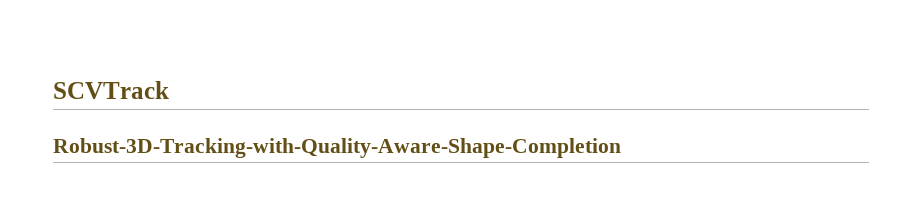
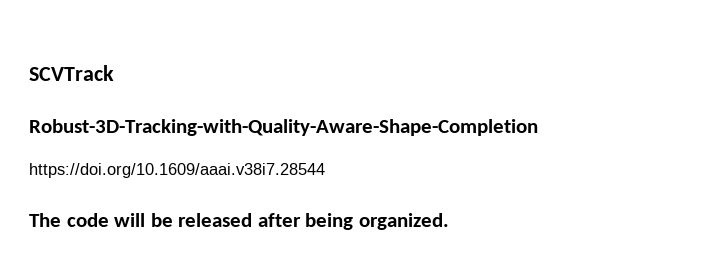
(621, 148) none -> [29,163,325,178] [29,213,449,230] // https://doi.org/10.1609/aaai.v38i7.28544 // The code will be released after being organized.

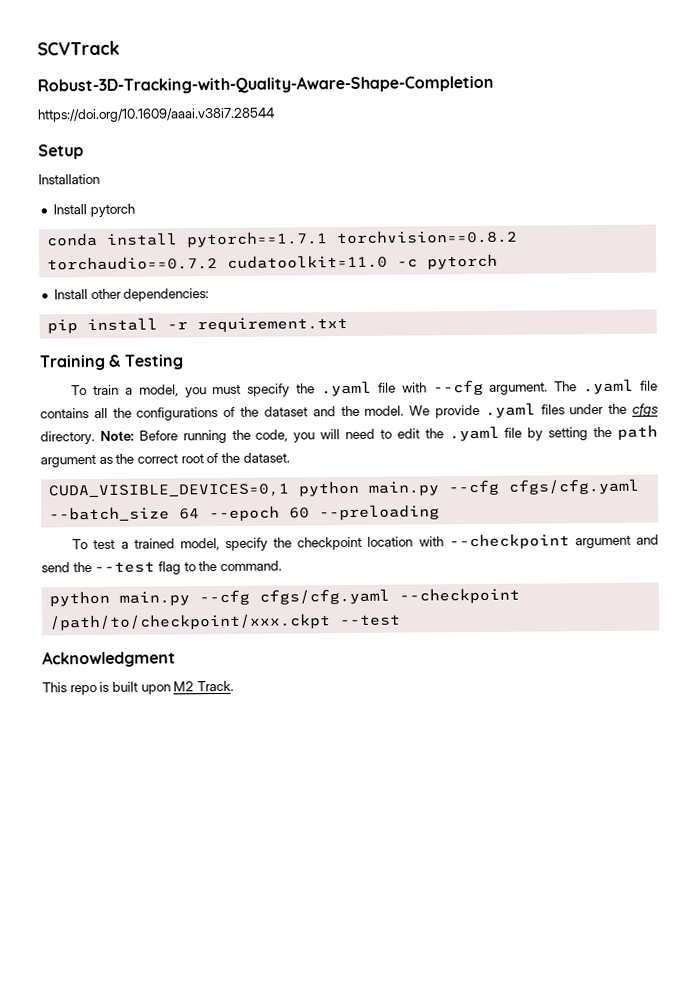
[29,213,449,230] The code will be released after being organized. -> [38,144,84,160] [38,173,100,185] [52,203,135,218] [46,229,519,248] [47,253,499,271] [53,288,210,302] [47,317,349,334] [39,354,184,371] [71,378,658,398] [40,402,659,421] [40,424,658,445] [40,452,290,468] [48,478,641,499] [49,504,441,522] [72,533,659,551] [41,560,282,575] [49,587,521,607] [49,613,402,631] [42,650,176,668] [42,680,234,696] Setup // Installation // Install pytorch // conda install pytorch==1.7.1 torchvision==0.8.2 torchaudio==0.7.2 cudatoolkit=11.0 -c pytorch // Install other dependencies: // pip install -r requirement.txt // Training & Testing // To train a model, you must specify the .yaml file with --cfg argument. The .yaml file contains all the configurations of the dataset and the model. We provide .yaml files under the cfgs directory. Note: Before running the code, you will need to edit the .yaml file by setting the path argument as the correct root of the dataset. // CUDA_VISIBLE_DEVICES=0,1 python main.py --cfg cfgs/cfg.yaml --batch_size 64 --epoch 60 --preloading // To test a trained model, specify the checkpoint location with --checkpoint argument and send the --test flag to the command. // python main.py --cfg cfgs/cfg.yaml --checkpoint /path/to/checkpoint/xxx.ckpt --test // Acknowledgment // This repo is built upon M2 Track.

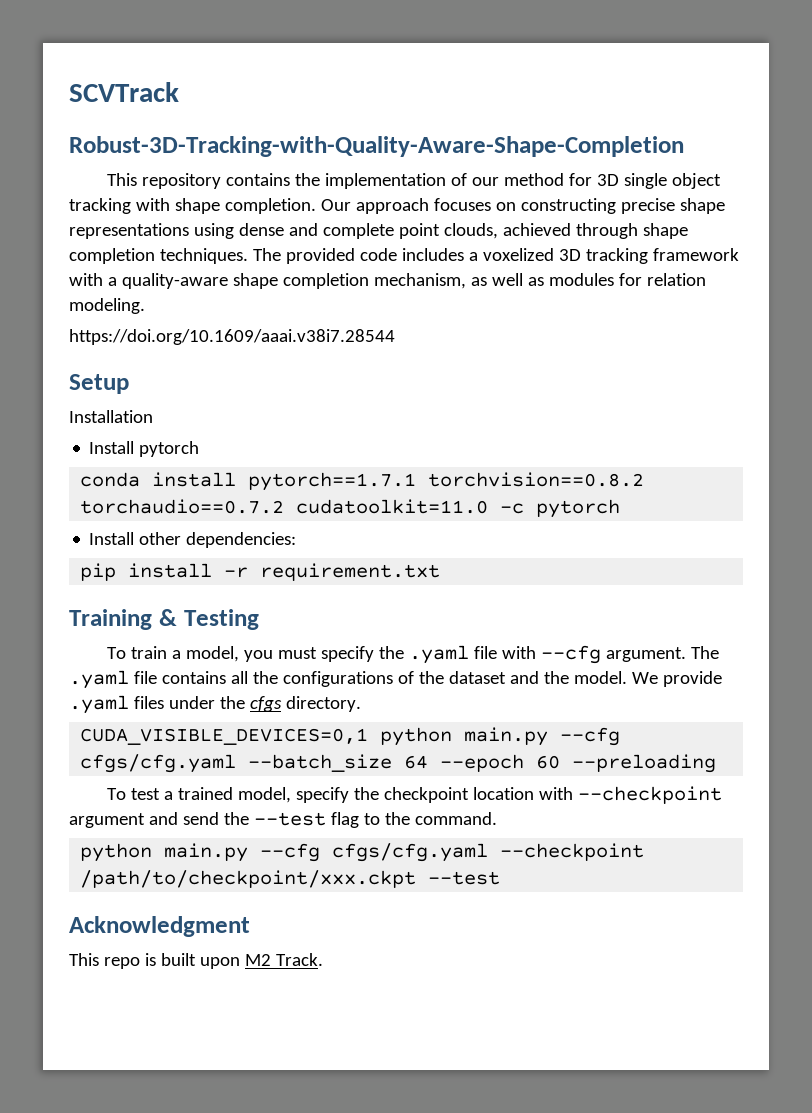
(494, 84) none -> [106,173,721,189] [69,198,725,214] [69,223,688,239] [69,248,739,264] [69,273,706,289] [69,298,145,314] // This repository contains the implementation of our method for 3D single object tracking with shape completion. Our approach focuses on constructing precise shape representations using dense and complete point clouds, achieved through shape completion techniques. The provided code includes a voxelized 3D tracking framework with a quality-aware shape completion mechanism, as well as modules for relation modeling.
[99,424,658,444] [40,452,290,468] Note: Before running the code, you will need to edit the .yaml file by setting the path argument as the correct root of the dataset. -> (361, 704) none

